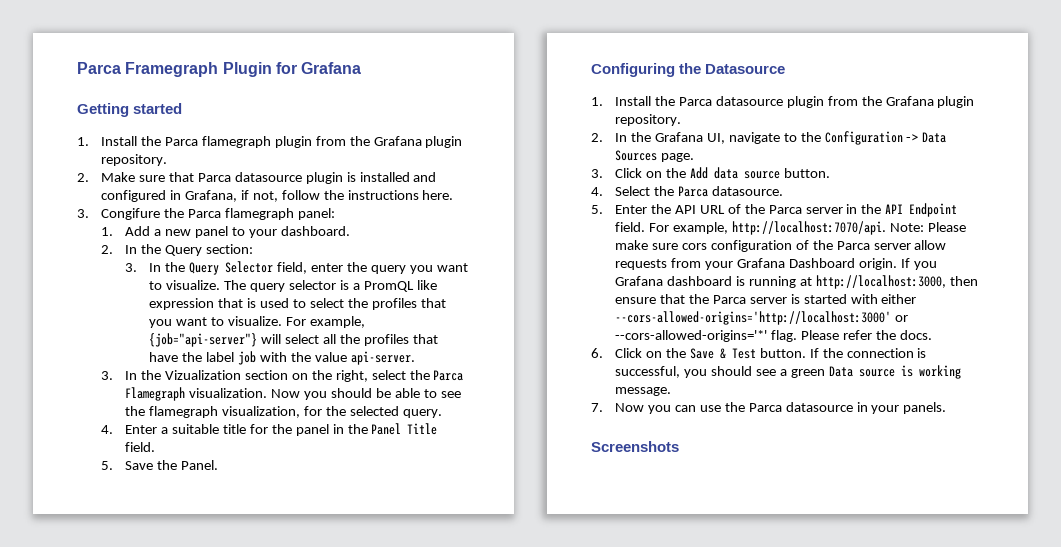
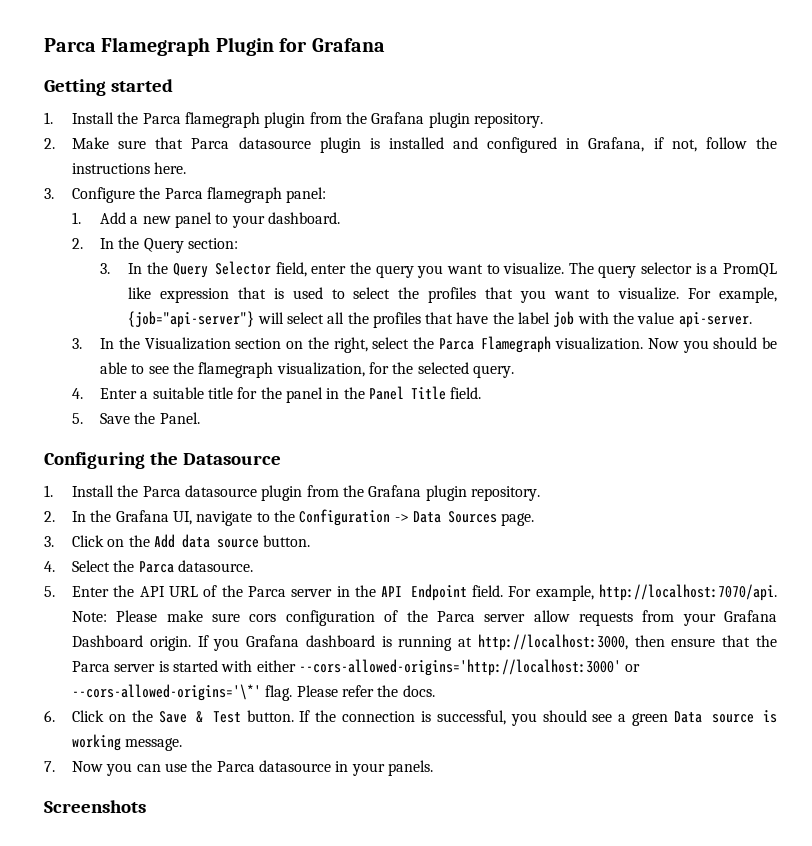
[77,62,219,77] Parca Framegraph -> [44,37,211,56] Parca Flamegraph
[101,208,161,220] Congifure -> [72,187,136,203] Configure
[165,370,242,380] Vizualization -> [144,337,231,350] Visualization
[615,330,768,342] --cors-allowed-origins='*' -> [72,684,262,701] --cors-allowed-origins='\*'

